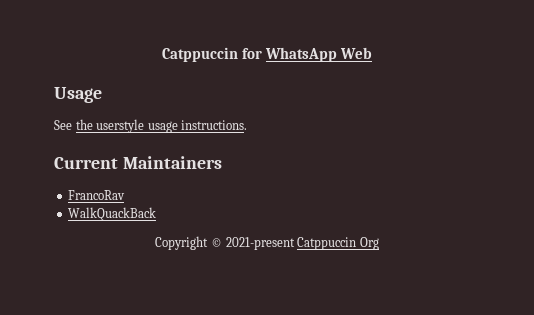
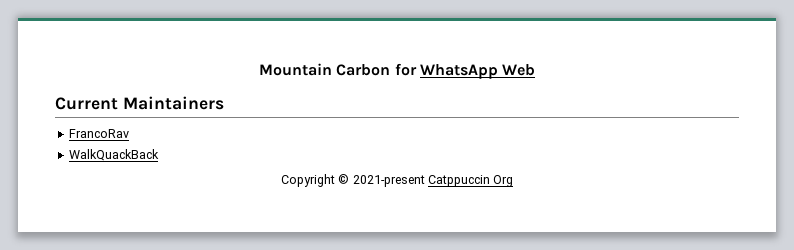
[161,47,238,62] Catppuccin -> [258,63,391,76] Mountain Carbon
[54,87,102,103] [54,119,248,133] // Usage // See the userstyle usage instructions. -> (536, 70) none

